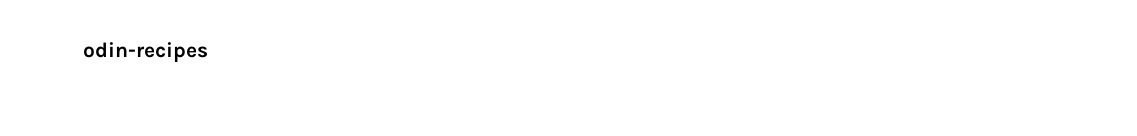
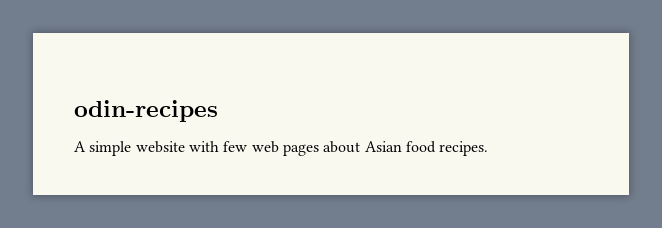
(208, 52) none -> [74,141,489,156] // A simple website with few web pages about Asian food recipes.

